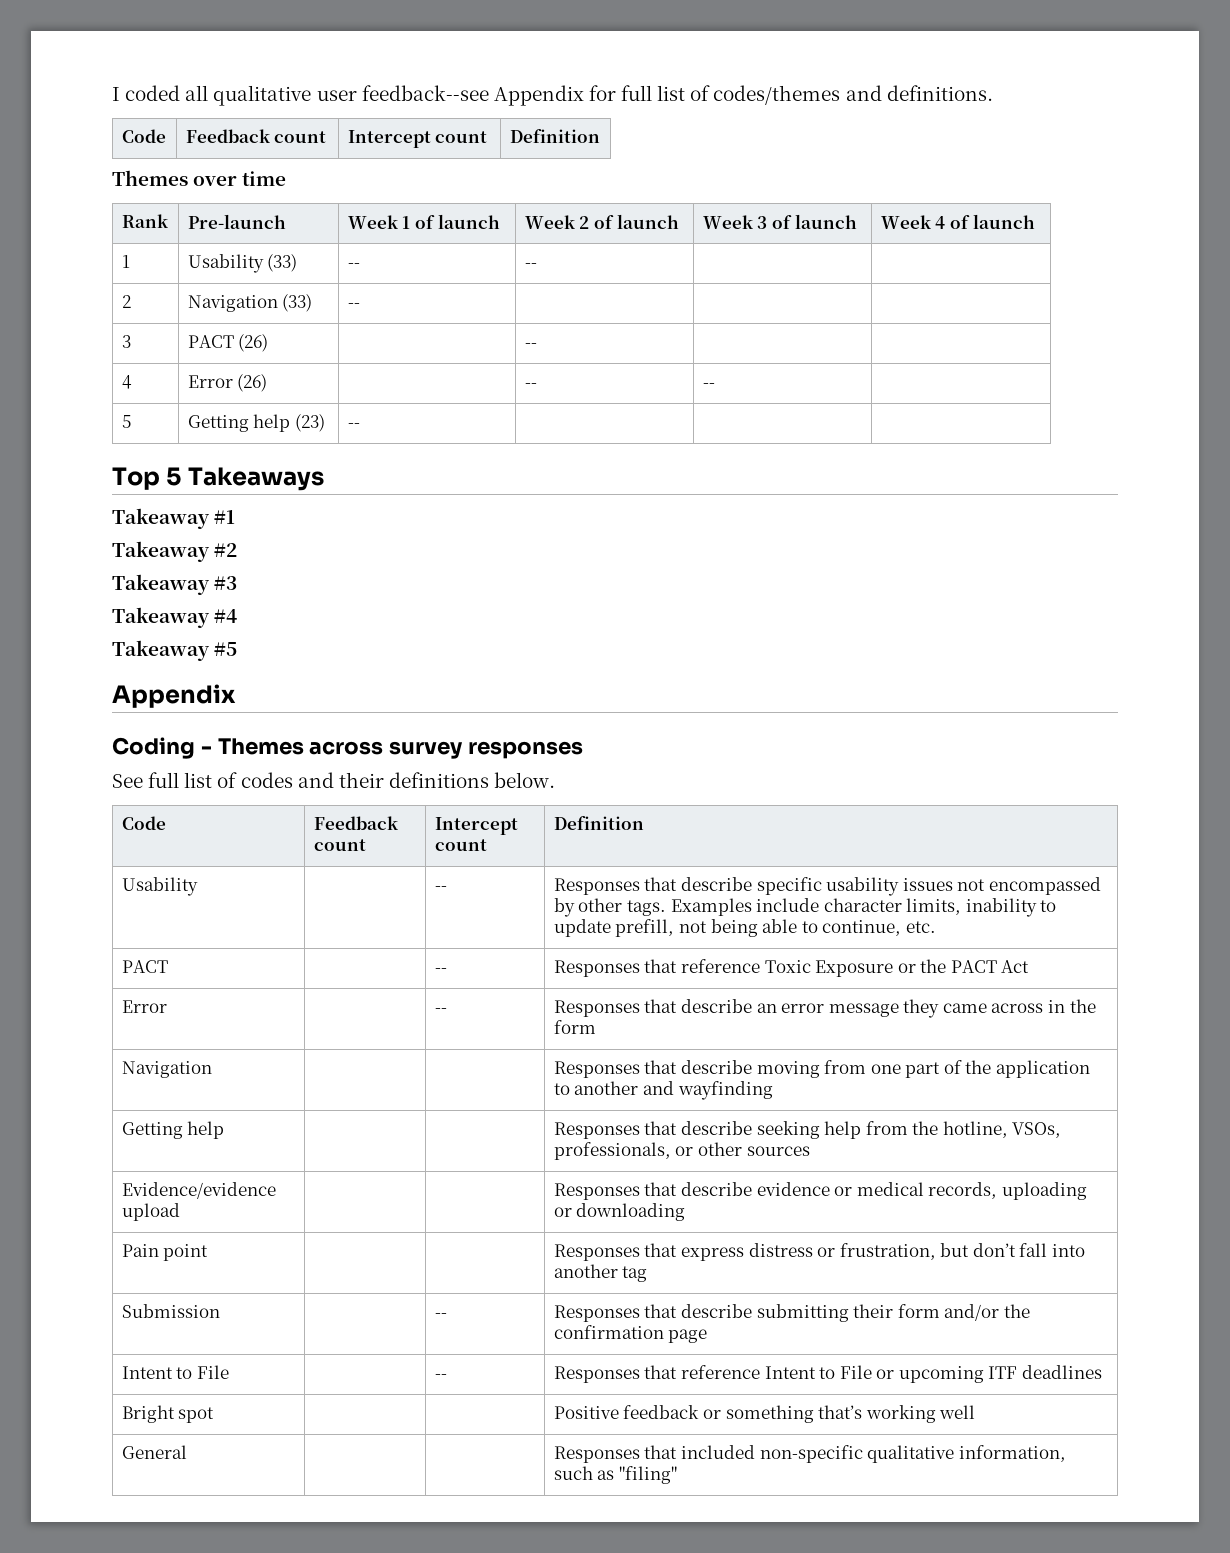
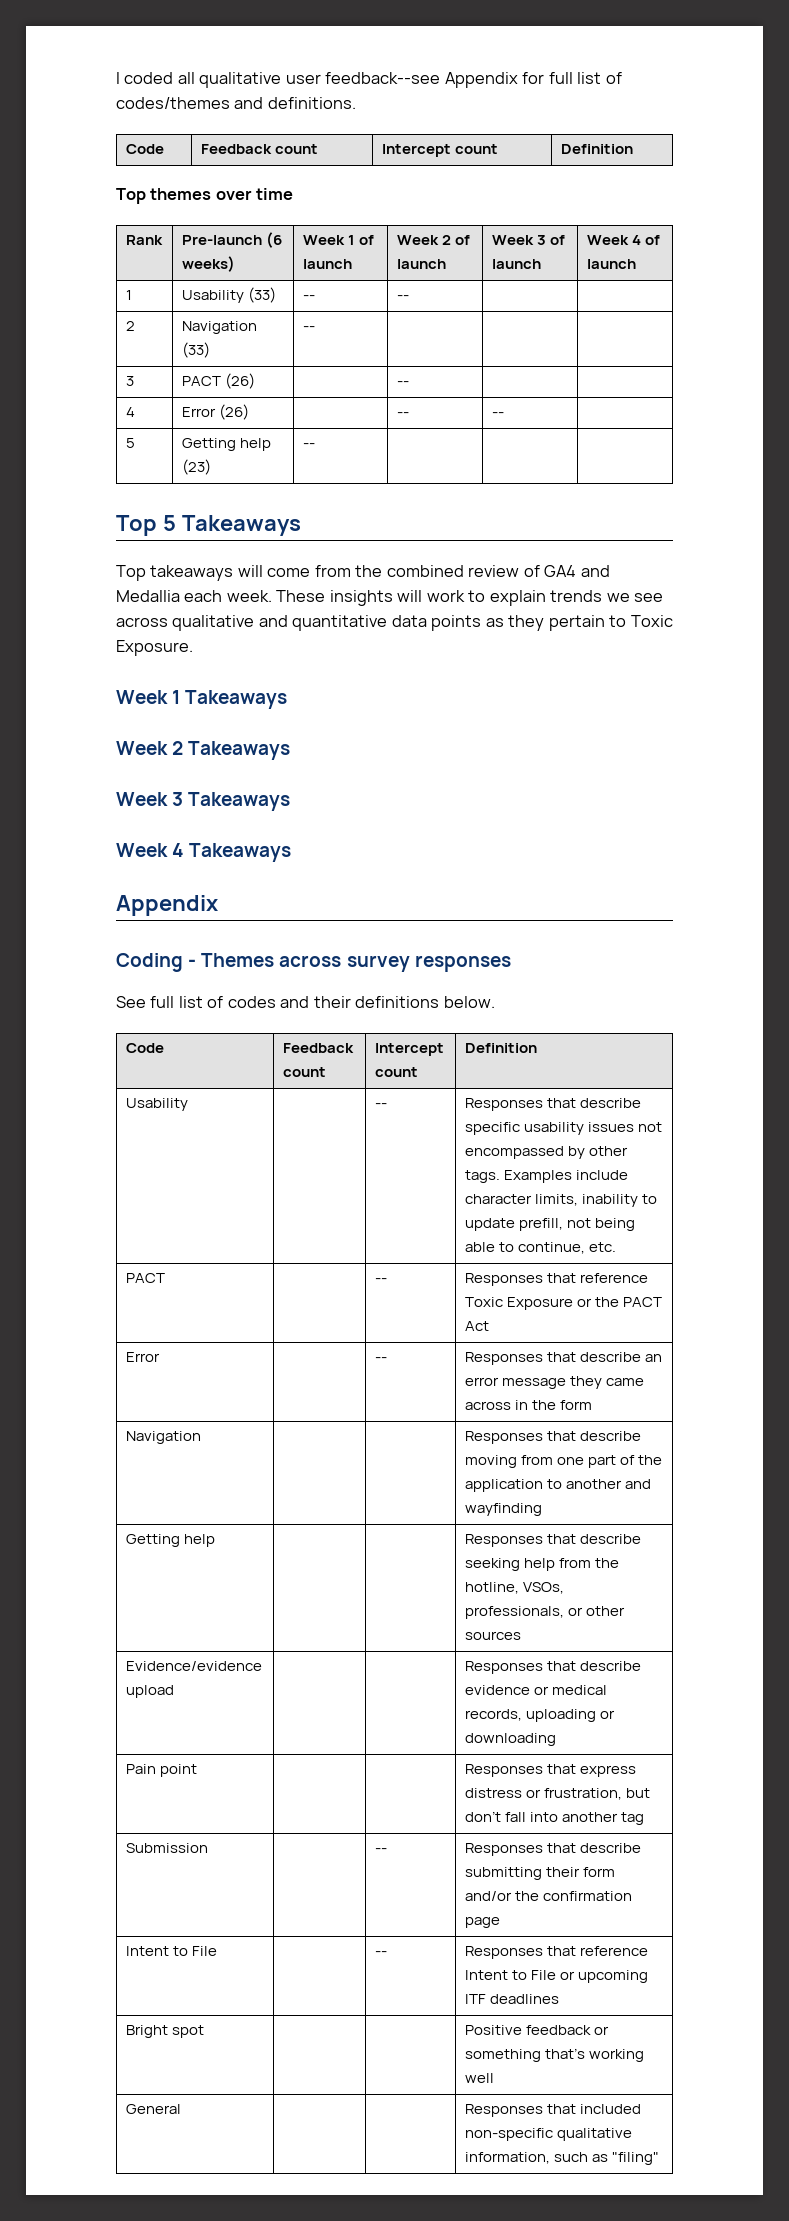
[112,170,188,186] Themes -> [116,188,212,204] Top themes
(286, 221) none -> [265,232,282,248] [181,256,235,272] (6 weeks)
[112,508,236,529] [112,541,238,562] [112,574,238,595] [112,607,238,628] [112,640,238,661] Takeaway #1 // Takeaway #2 // Takeaway #3 // Takeaway #4 // Takeaway #5 -> [116,565,610,581] [116,590,664,606] [116,615,673,631] [116,640,193,656] [116,690,288,709] [116,741,291,760] [116,792,291,811] [116,843,292,862] Top takeaways will come from the combined review of GA4 and Medallia each week. These insights will work to explain trends we see across qualitative and quantitative data points as they pertain to Toxic Exposure. // Week 1 Takeaways // Week 2 Takeaways // Week 3 Takeaways // Week 4 Takeaways

